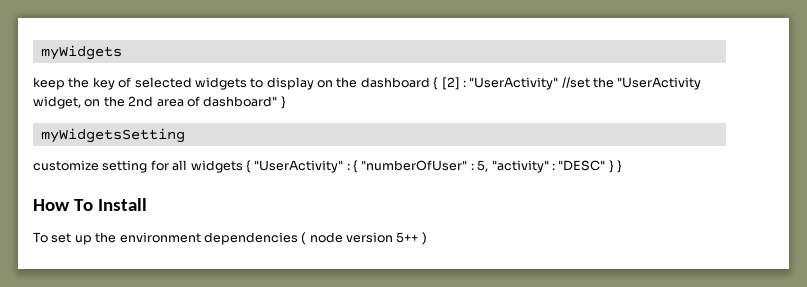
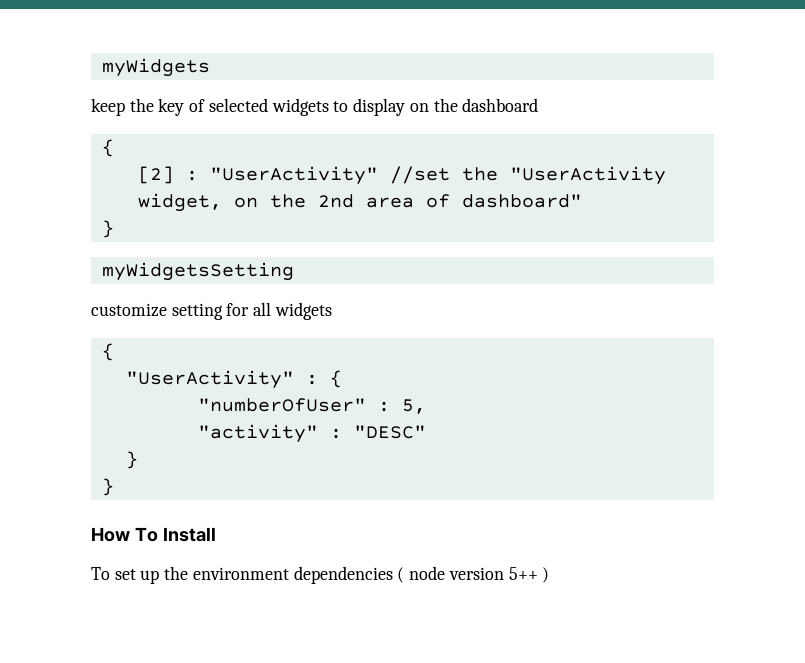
[433,77,439,90] { -> [101,139,114,157] // { //
(278, 101) none -> (582, 201) //
[245,160,251,173] { -> [101,343,114,361] // { //
(358, 166) none -> (342, 379) //
(489, 166) none -> (426, 406) //
[608,160,614,173] } -> [125,451,138,469] // } //

